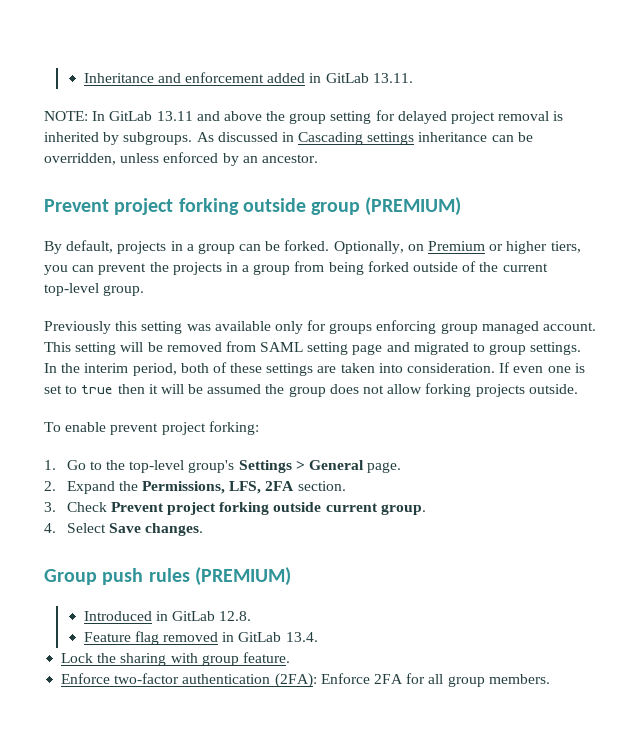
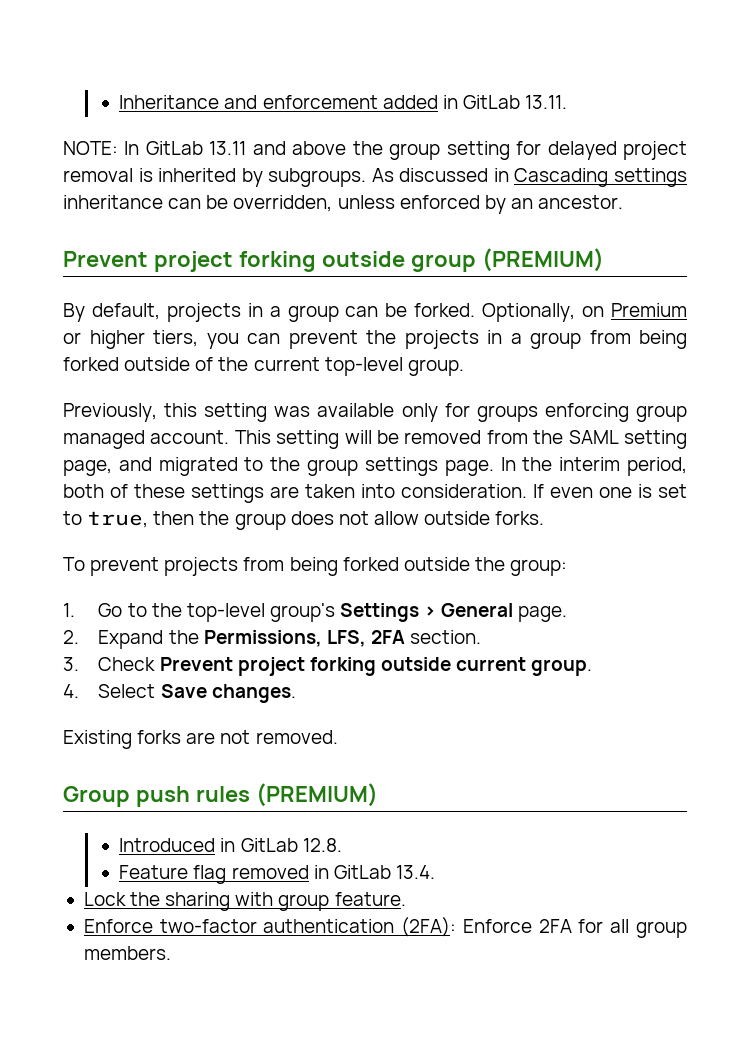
[44,321,111,334] Previously -> [63,403,157,422] Previously,
(256, 346) none -> [533,430,564,444] the
[352,344,383,355] page -> [63,460,112,476] page,
[489,342,582,355] group settings. -> [270,457,494,476] the group settings page.
[81,384,262,394] true then it will be assumed -> [87,511,195,528] true, then
[425,383,578,397] [44,421,259,435] forking projects outside. // To enable prevent project forking: -> [424,511,545,525] [63,557,568,576] outside forks. // To prevent projects from being forked outside the group:
(204, 529) none -> [63,730,338,749] // Existing forks are not removed.

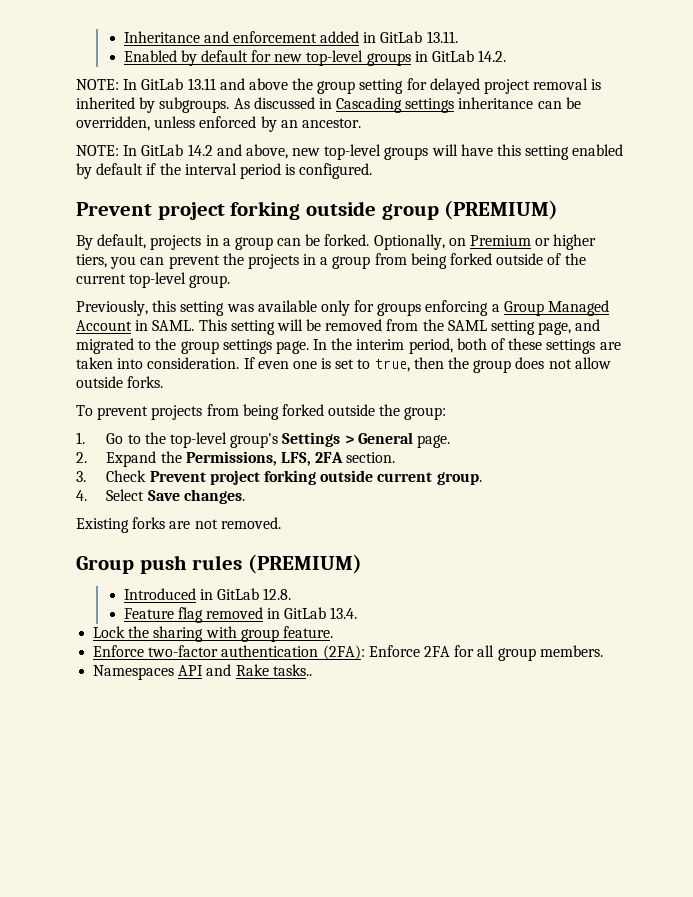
(568, 102) none -> [123,50,507,66] // Enabled by default for new top-level groups in GitLab 14.2.
(624, 202) none -> [76,144,624,160] [76,163,373,179] // NOTE: In GitLab 14.2 and above, new top-level groups will have this setting enabled by default if the interval period is configured.
[636,405,688,422] [63,430,230,449] group managed account. -> [491,300,610,316] [76,320,195,331] a Group Managed Account in SAML.
(171, 953) none -> [93,664,312,680] // Namespaces API and Rake tasks..

